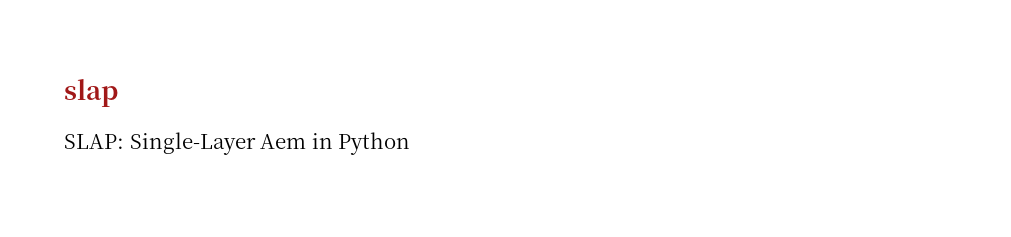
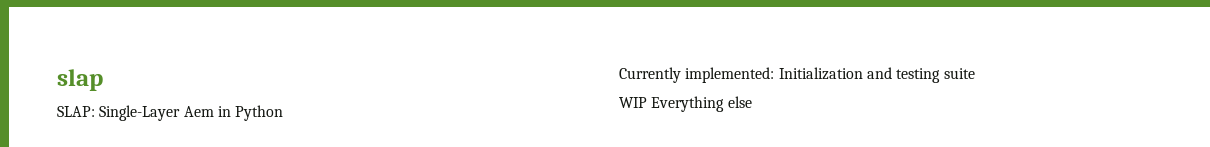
(411, 143) none -> [619,67,975,83] [619,96,752,112] // Currently implemented: Initialization and testing suite // WIP Everything else

